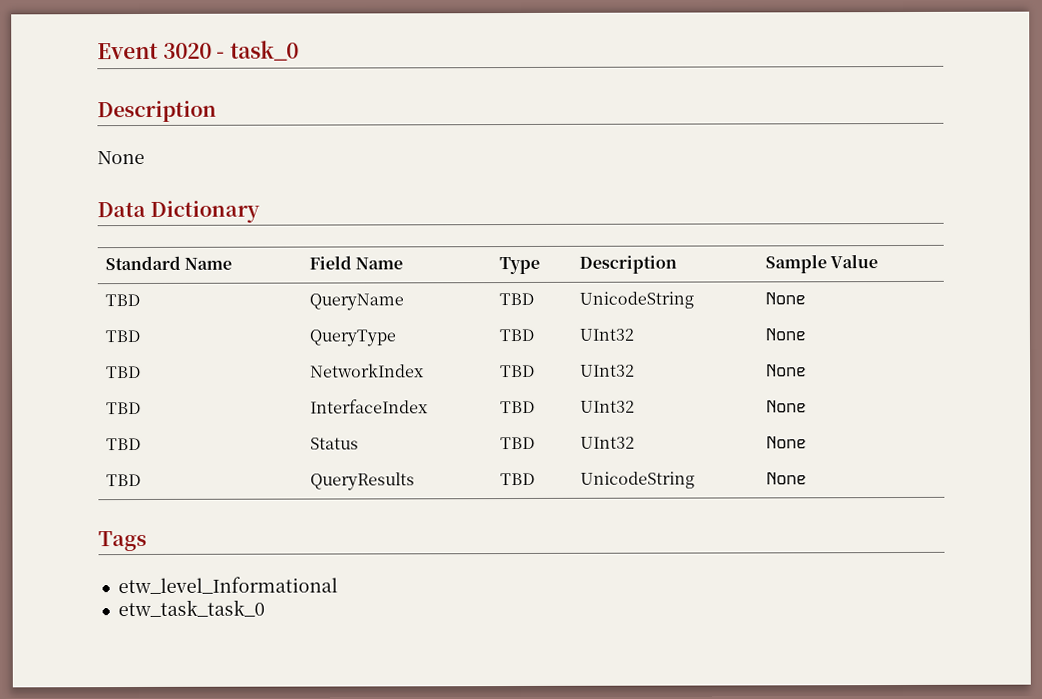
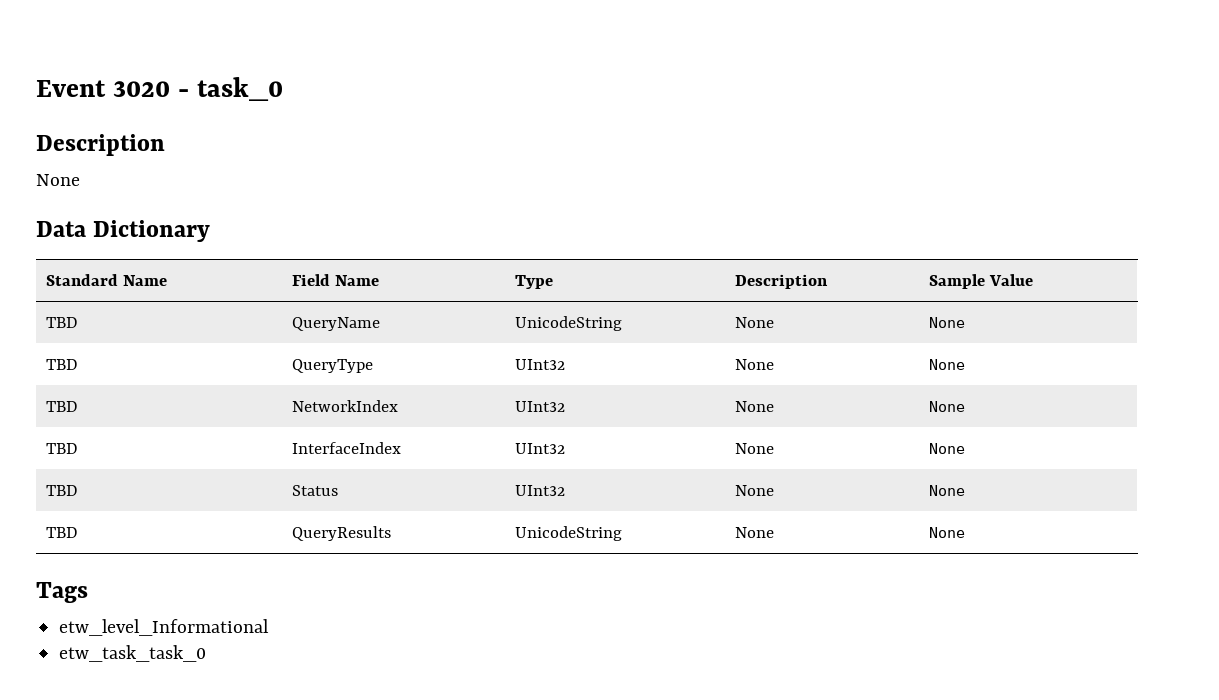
[498,292,534,306] [578,291,694,309] TBD | UnicodeString -> [515,316,623,331] [735,317,775,328] UnicodeString | None
[498,328,534,342] [578,328,634,341] TBD | UInt32 -> [515,359,566,370] [735,359,775,370] UInt32 | None
[499,364,535,378] [579,364,635,377] TBD | UInt32 -> [515,401,566,412] [735,401,775,412] UInt32 | None
[499,400,535,414] [579,400,635,413] TBD | UInt32 -> [515,443,566,454] [735,443,775,454] UInt32 | None
[499,436,535,450] [579,436,635,449] TBD | UInt32 -> [515,485,566,496] [735,485,775,496] UInt32 | None
[499,472,535,486] [579,471,695,489] TBD | UnicodeString -> [515,526,623,541] [735,527,775,538] UnicodeString | None

